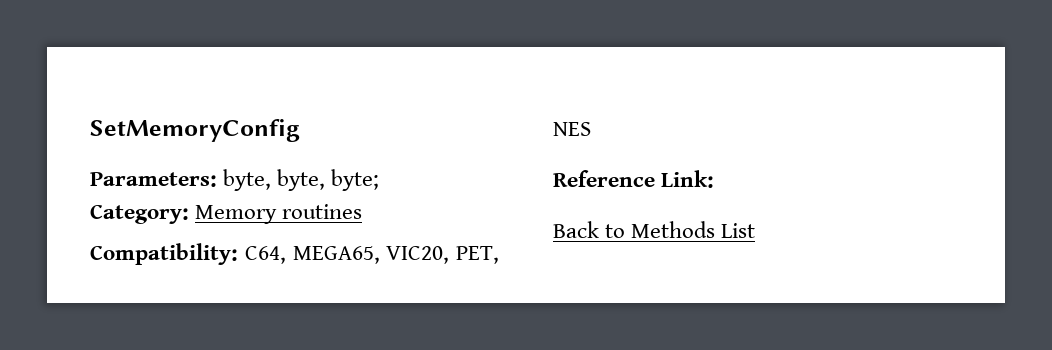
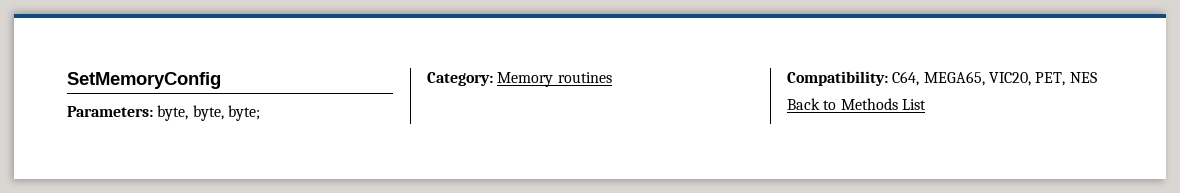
[553,170,715,188] // Reference Link: -> (1097, 77) none

